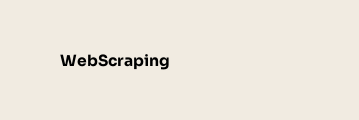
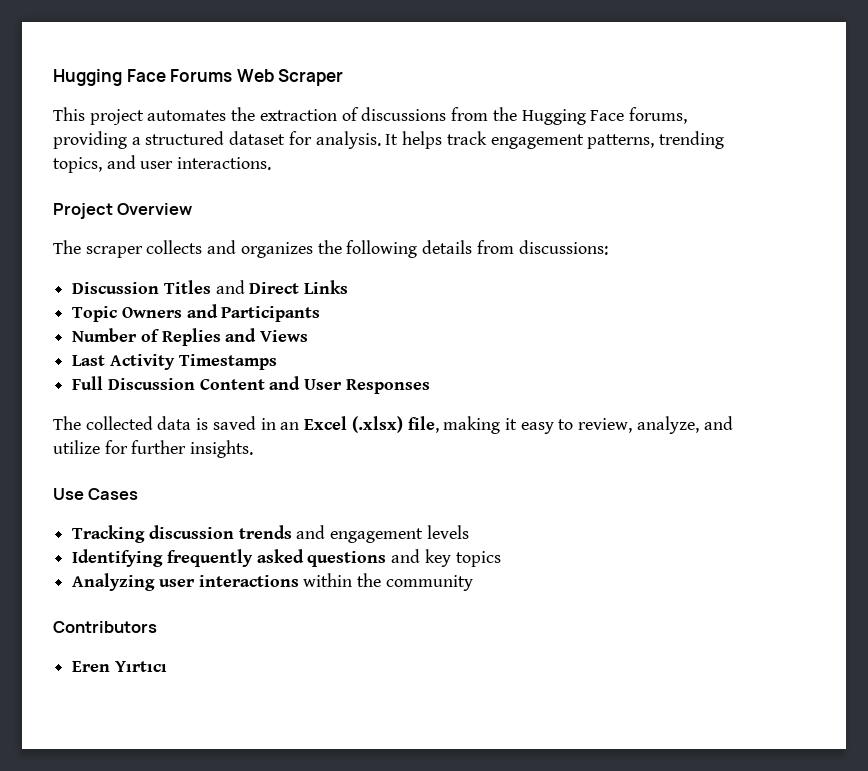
[60,54,170,70] WebScraping -> [53,69,344,86] [53,107,687,125] [53,131,724,149] [53,155,272,173] [53,203,193,219] [53,240,608,258] [72,280,349,294] [72,304,321,322] [72,328,309,346] [72,354,277,370] [72,376,430,394] [53,416,733,434] [53,440,254,458] [53,488,139,500] [72,525,469,543] [72,549,501,567] [72,573,473,591] [53,621,157,633] [72,661,167,672] Hugging Face Forums Web Scraper // This project automates the extraction of discussions from the Hugging Face forums, providing a structured dataset for analysis. It helps track engagement patterns, trending topics, and user interactions. // Project Overview // The scraper collects and organizes the following details from discussions: // Discussion Titles and Direct Links // Topic Owners and Participants // Number of Replies and Views // Last Activity Timestamps // Full Discussion Content and User Responses // The collected data is saved in an Excel (.xlsx) file, making it easy to review, analyze, and utilize for further insights. // Use Cases // Tracking discussion trends and engagement levels // Identifying frequently asked questions and key topics // Analyzing user interactions within the community // Contributors // Eren Yırtıcı

